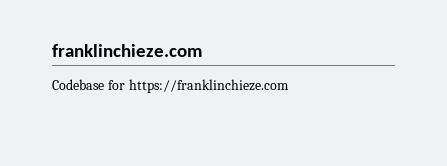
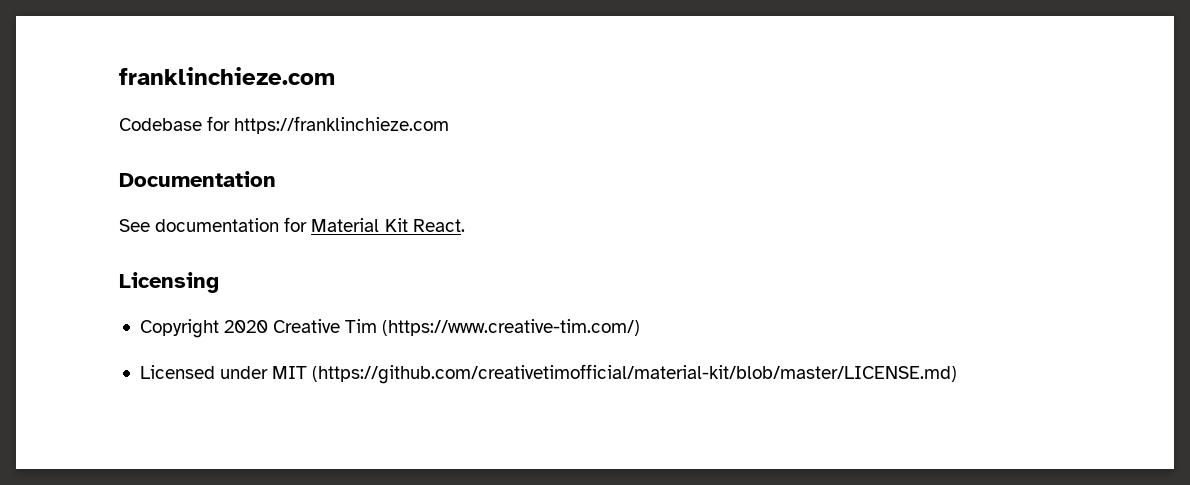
(289, 86) none -> [119,171,276,187] [119,217,465,232] [119,272,219,293] [139,319,641,338] [139,364,958,384] // Documentation // See documentation for Material Kit React. // Licensing // Copyright 2020 Creative Tim (https://www.creative-tim.com/) // Licensed under MIT (https://github.com/creativetimofficial/material-kit/blob/master/LICENSE.md)

